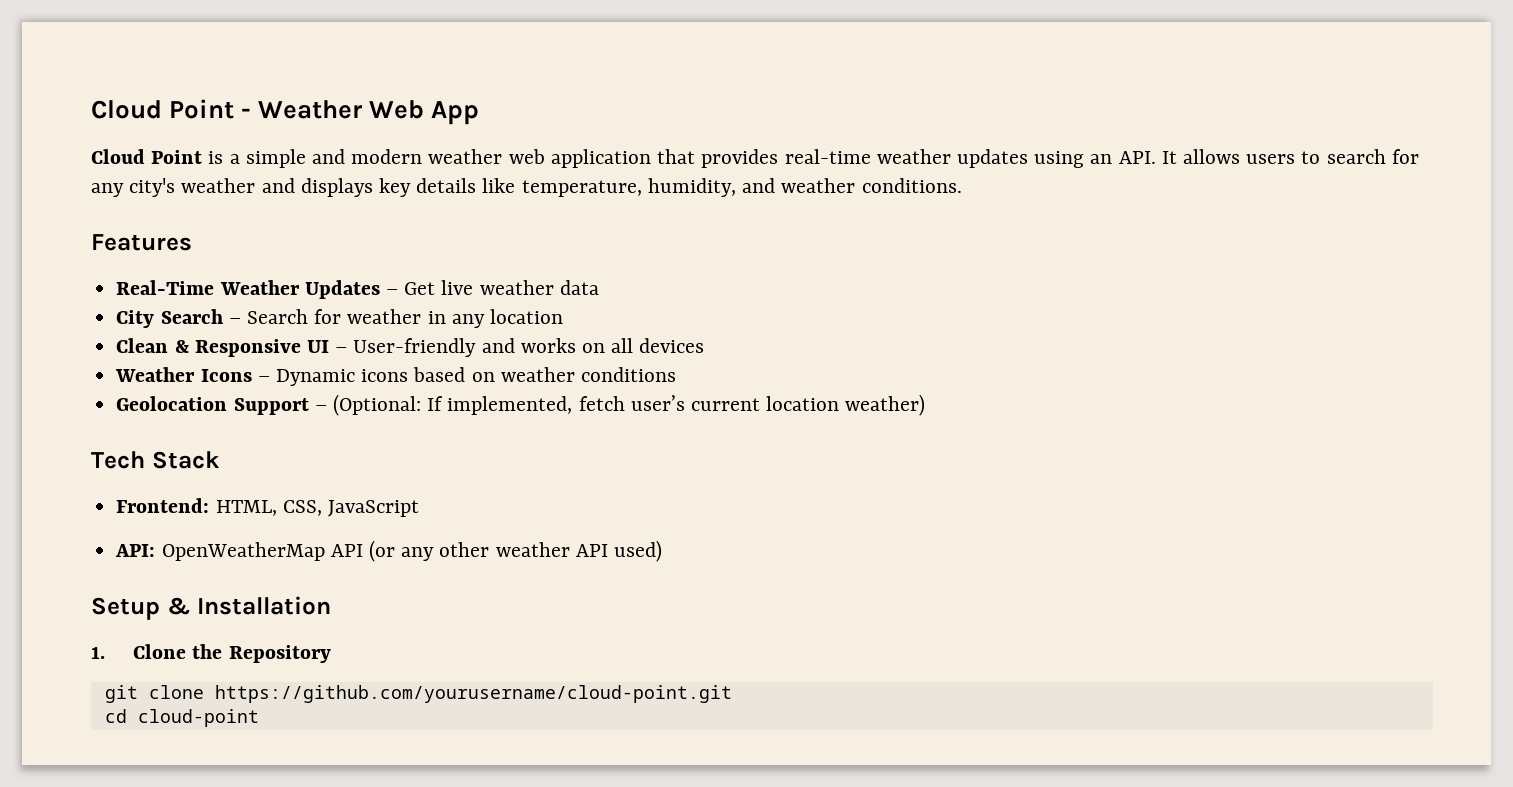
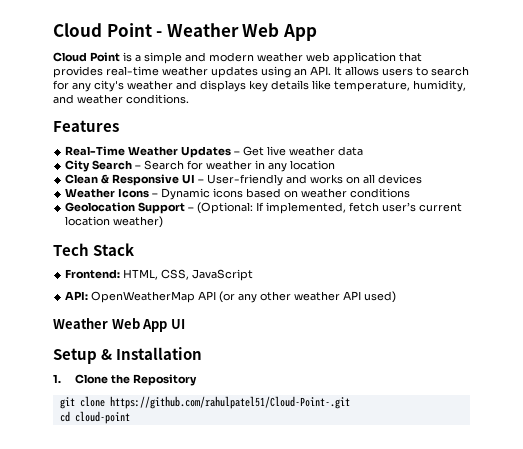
(662, 551) none -> [53,318,185,332] // Weather Web App UI
[214,685,732,703] https://github.com/yourusername/cloud-point.git -> [109,396,350,409] https://github.com/rahulpatel51/Cloud-Point-.git

